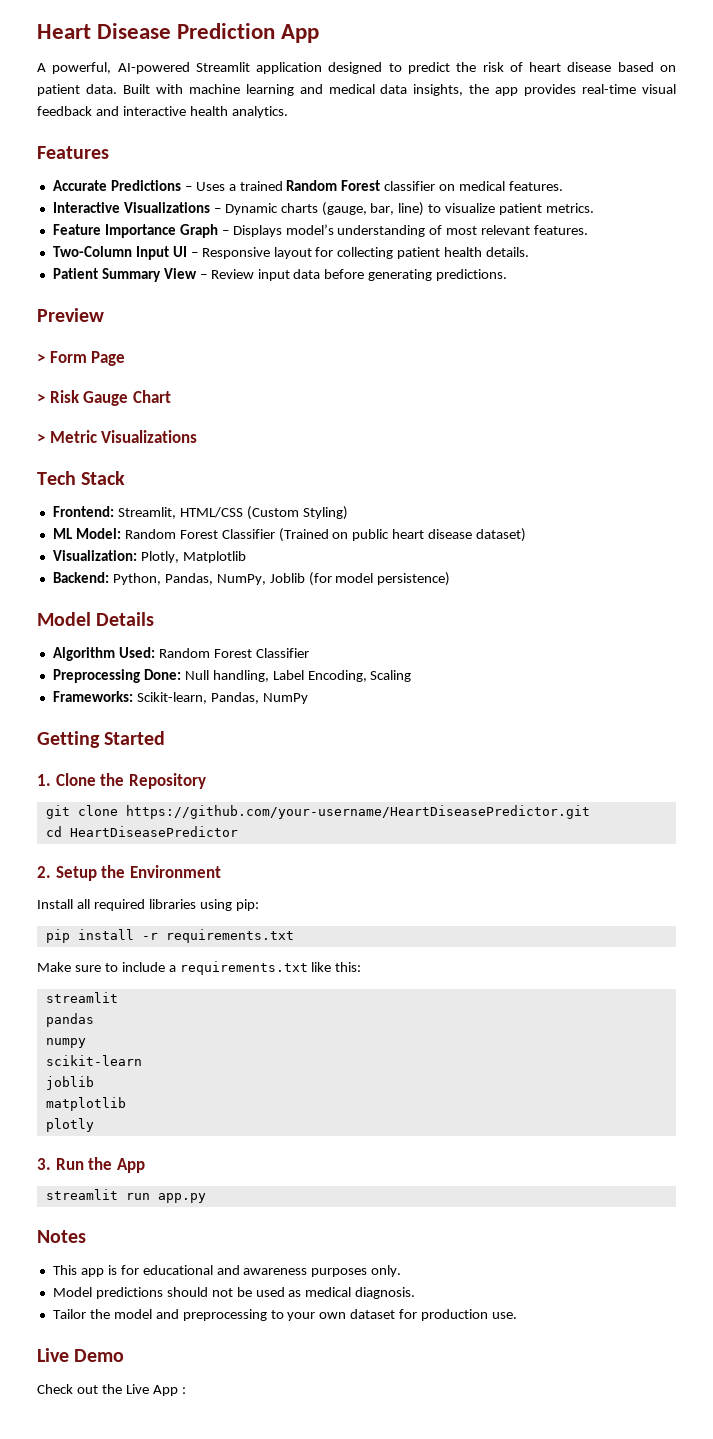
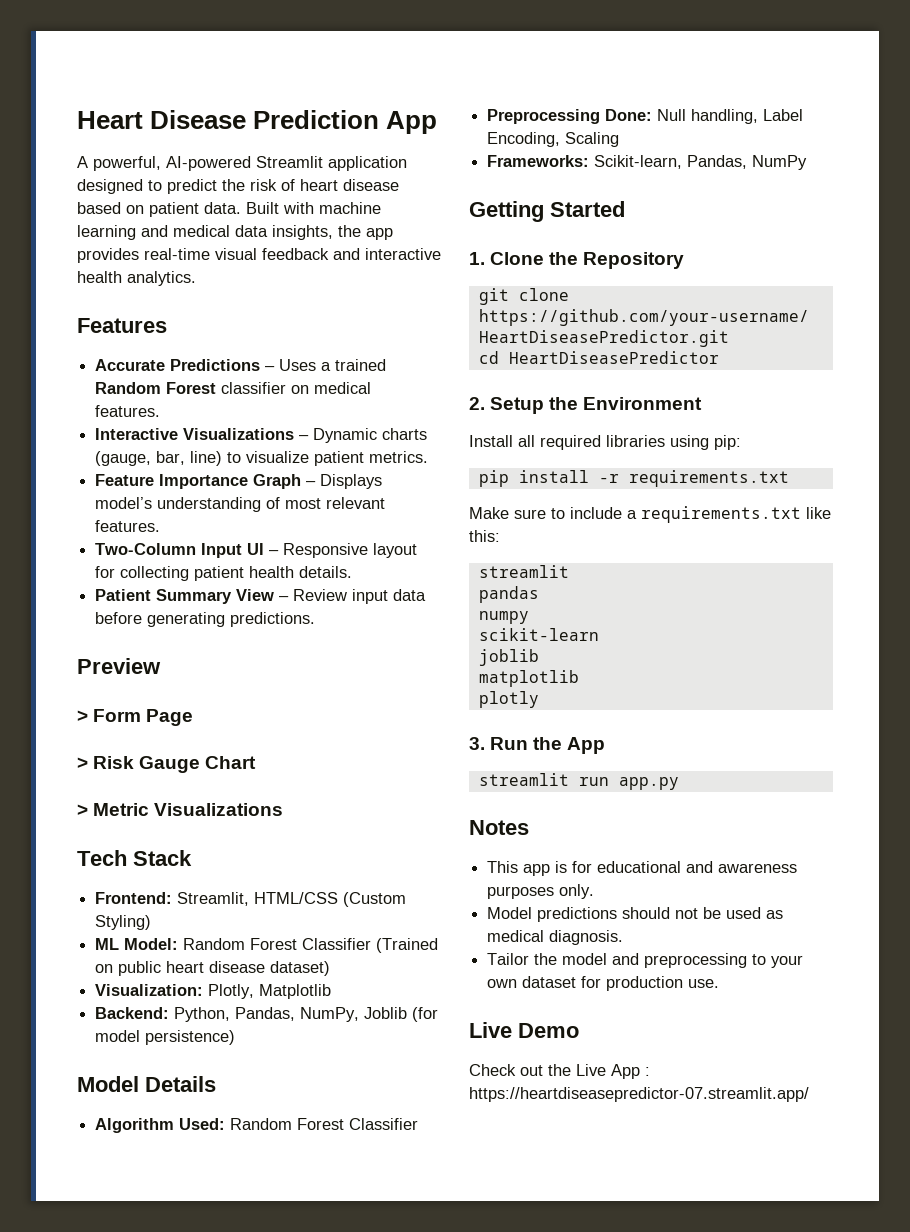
(186, 1390) none -> [469,1087,809,1102] https://heartdiseasepredictor-07.streamlit.app/

